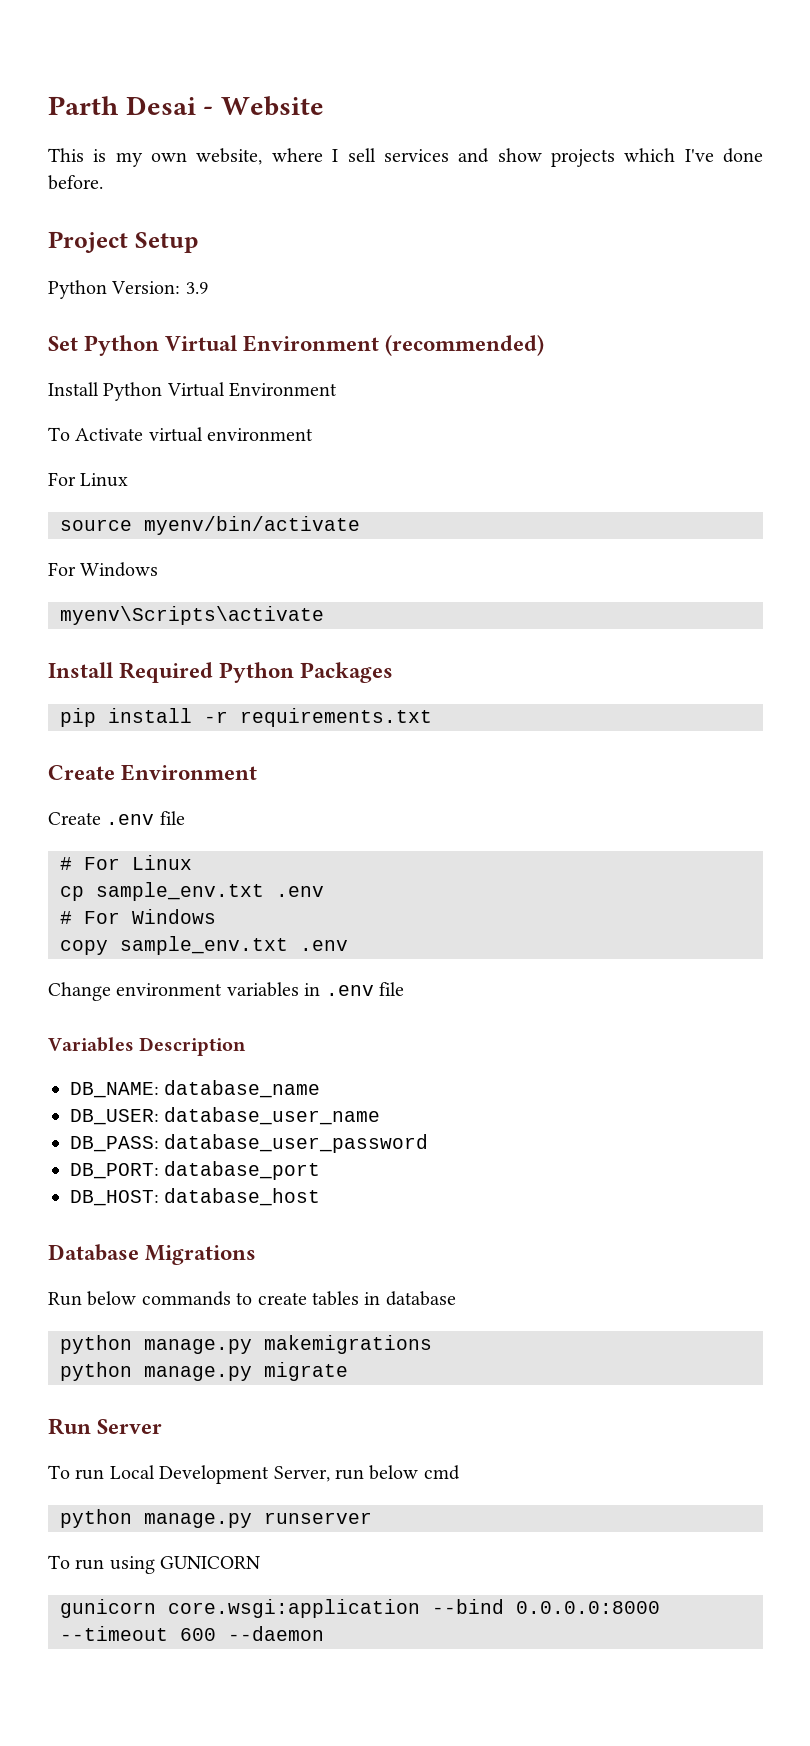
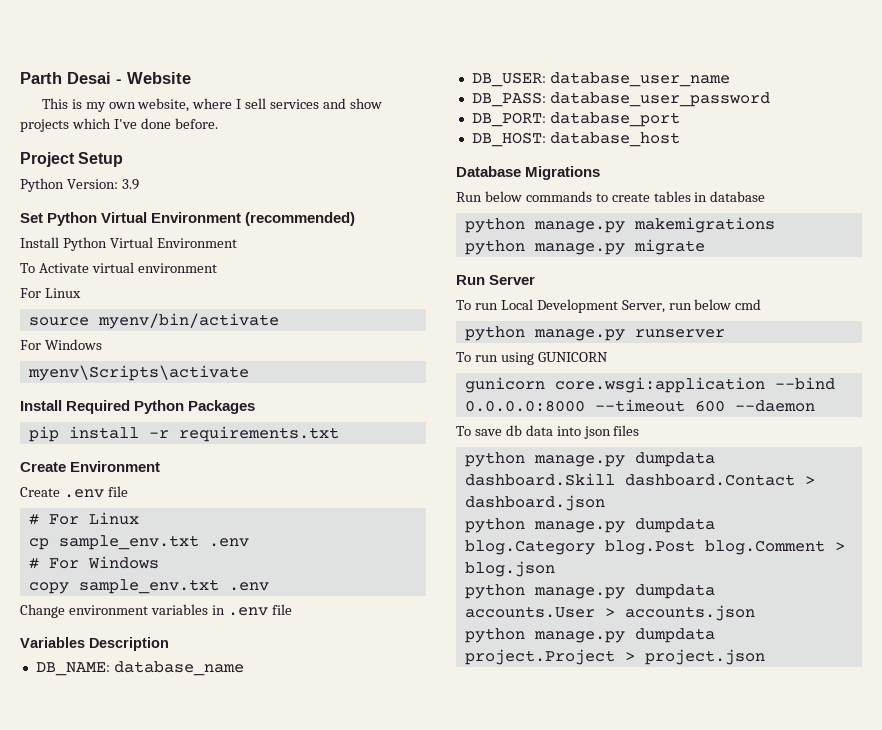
(324, 1633) none -> [456,425,640,439] [464,452,715,467] [464,473,815,486] [464,495,605,511] [464,518,715,533] [464,540,845,555] [464,561,555,577] [464,584,715,599] [464,605,755,621] [464,628,715,643] [464,649,765,665] // To save db data into json files // python manage.py dumpdata dashboard.Skill dashboard.Contact > dashboard.json // python manage.py dumpdata blog.Category blog.Post blog.Comment > blog.json // python manage.py dumpdata accounts.User > accounts.json // python manage.py dumpdata project.Project > project.json

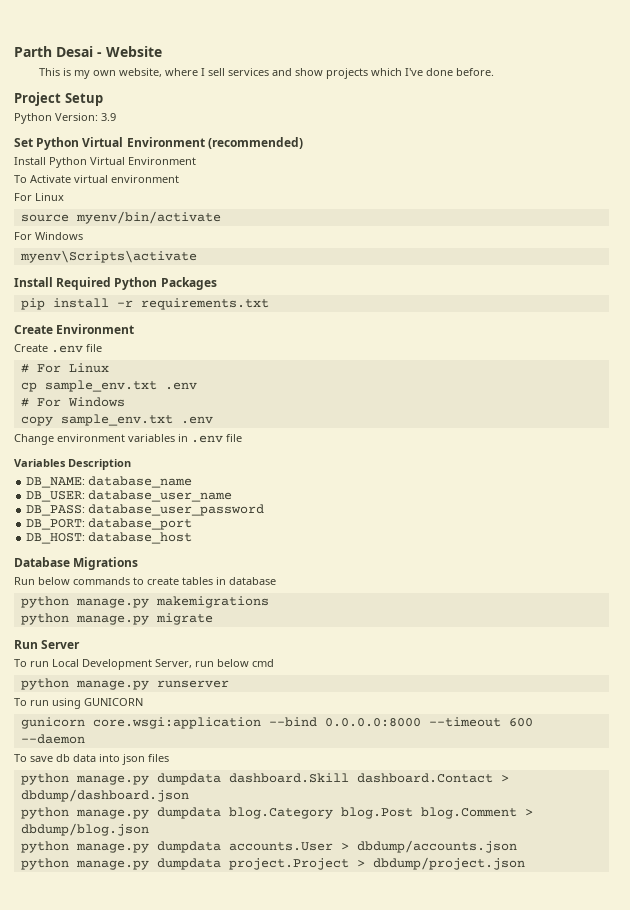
[464,495,605,511] dashboard.json -> [20,789,189,802] dbdump/dashboard.json
[464,561,555,577] blog.json -> [20,823,149,836] dbdump/blog.json
[624,605,755,621] accounts.json -> [356,840,517,853] dbdump/accounts.json
[644,649,765,665] project.json -> [372,857,525,870] dbdump/project.json

